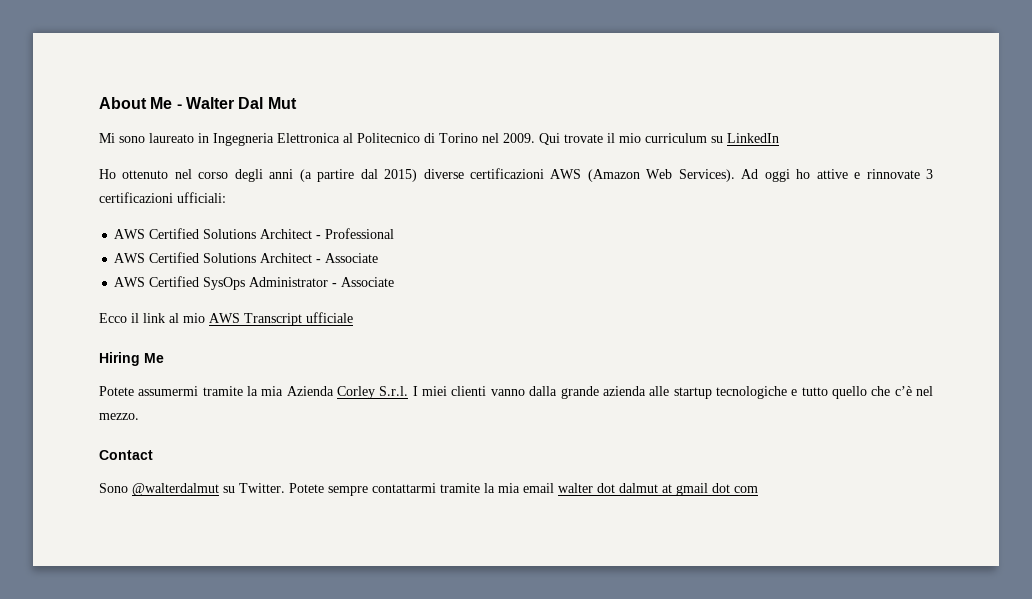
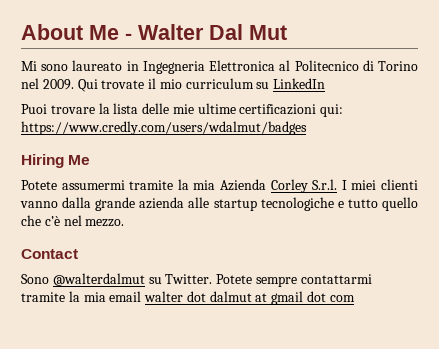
[99,168,934,182] [99,192,226,203] [114,228,395,239] [114,252,379,263] [114,276,395,290] [99,312,353,326] Ho ottenuto nel corso degli anni (a partire dal 2015) diverse certificazioni AWS (Amazon Web Services). Ad oggi ho attive e rinnovate 3 certificazioni ufficiali: // AWS Certified Solutions Architect - Professional // AWS Certified Solutions Architect - Associate // AWS Certified SysOps Administrator - Associate // Ecco il link al mio AWS Transcript ufficiale -> [21,103,344,117] [21,121,307,135] Puoi trovare la lista delle mie ultime certificazioni qui: https://www.credly.com/users/wdalmut/badges

